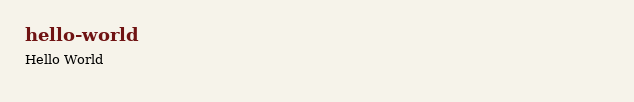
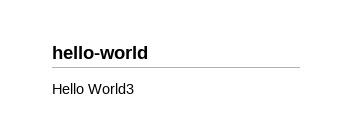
[64,54,103,64] World -> [88,83,134,94] World3

